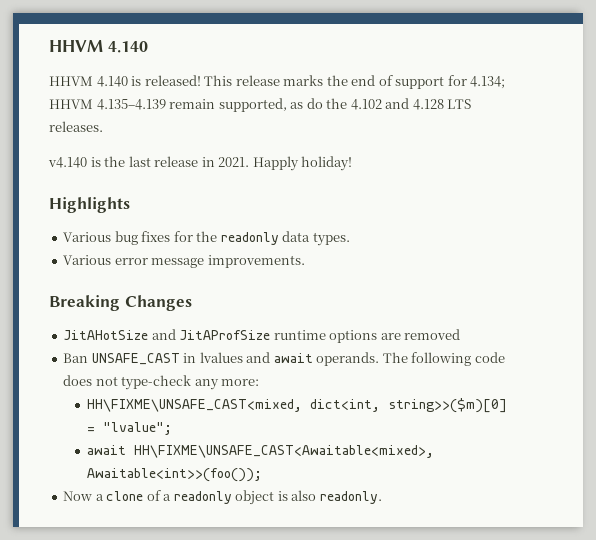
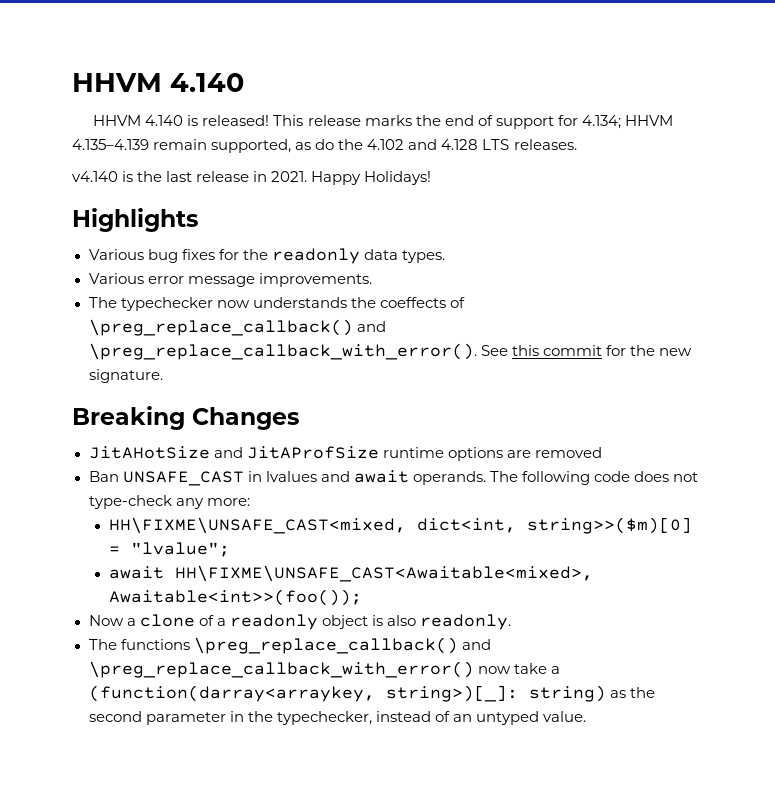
[252,156,353,171] Happly holiday! -> [311,171,432,185] Happy Holidays!
(305, 261) none -> [88,297,465,311] [88,319,386,336] [88,343,692,360] [88,369,163,383] // The typechecker now understands the coeffects of \preg_replace_callback() and \preg_replace_callback_with_error(). See this commit for the new signature.
(382, 497) none -> [88,637,491,654] [88,661,560,678] [88,685,655,702] [88,711,586,725] // The functions \preg_replace_callback() and \preg_replace_callback_with_error() now take a (function(darray<arraykey, string>)[_]: string) as the second parameter in the typechecker, instead of an untyped value.

